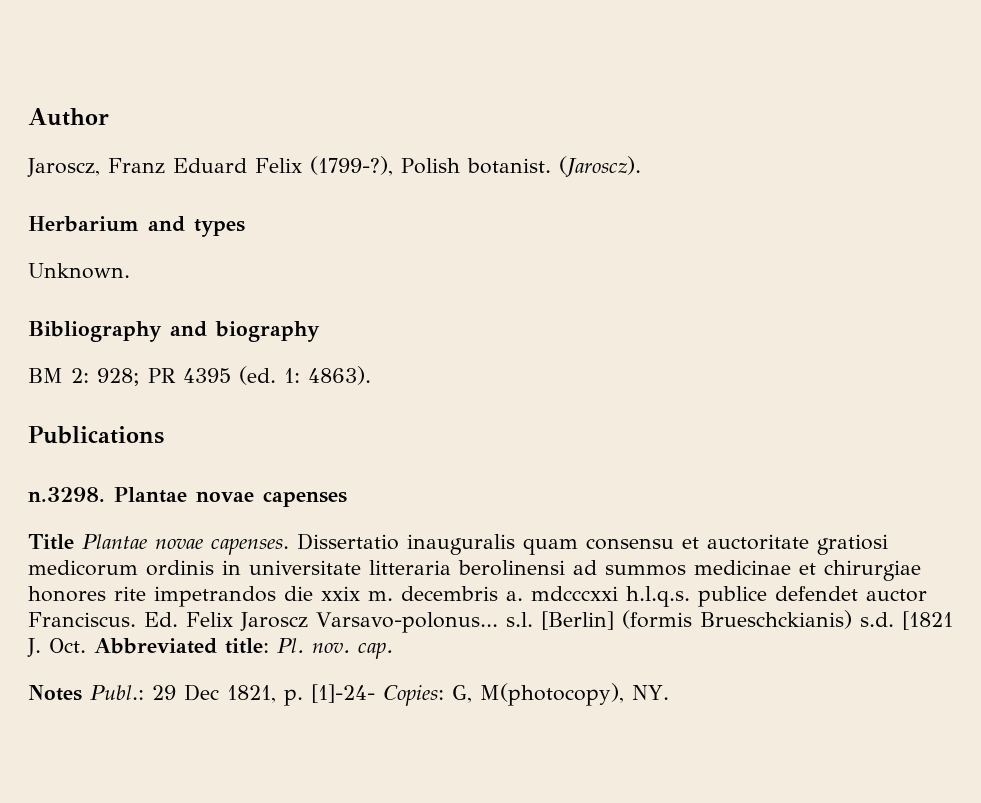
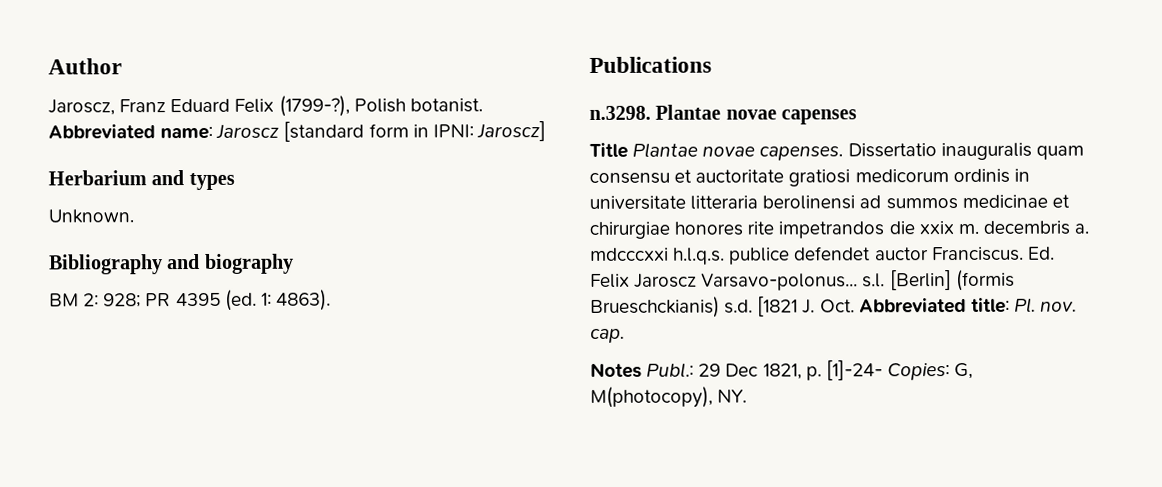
[558,156,641,177] (Jaroscz). -> [48,121,546,142] Abbreviated name: Jaroscz [standard form in IPNI: Jaroscz]

